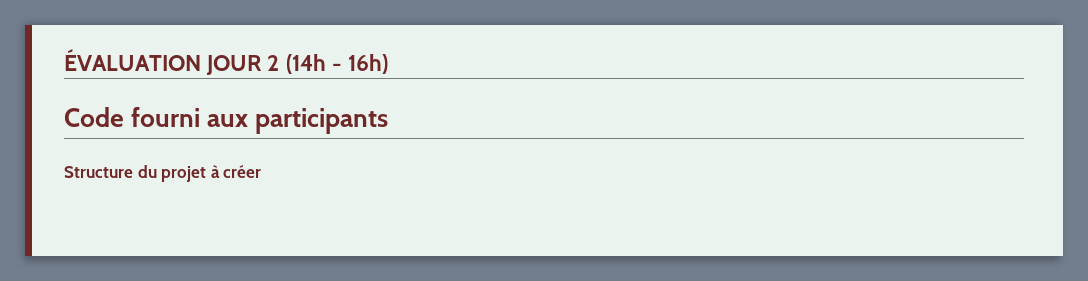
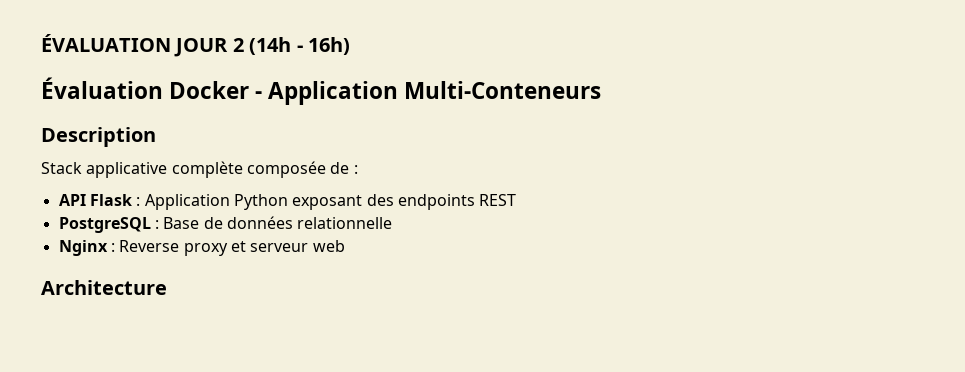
[64,107,389,134] [64,165,262,182] Code fourni aux participants // Structure du projet à créer -> [41,77,602,105] [41,127,156,147] [41,161,358,178] [58,194,517,210] [58,216,393,233] [58,240,345,256] [41,280,167,295] Évaluation Docker - Application Multi-Conteneurs // Description // Stack applicative complète composée de : // API Flask : Application Python exposant des endpoints REST // PostgreSQL : Base de données relationnelle // Nginx : Reverse proxy et serveur web // Architecture

